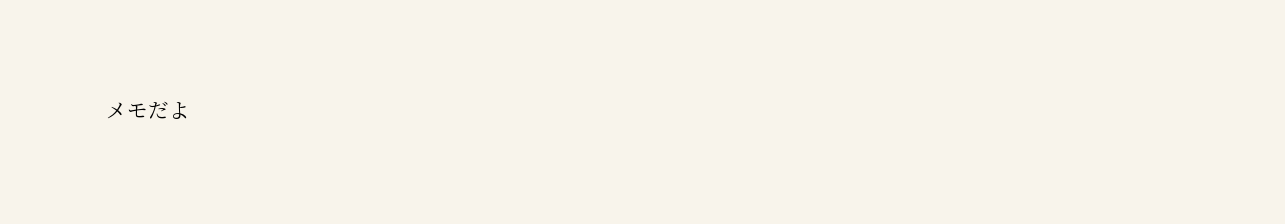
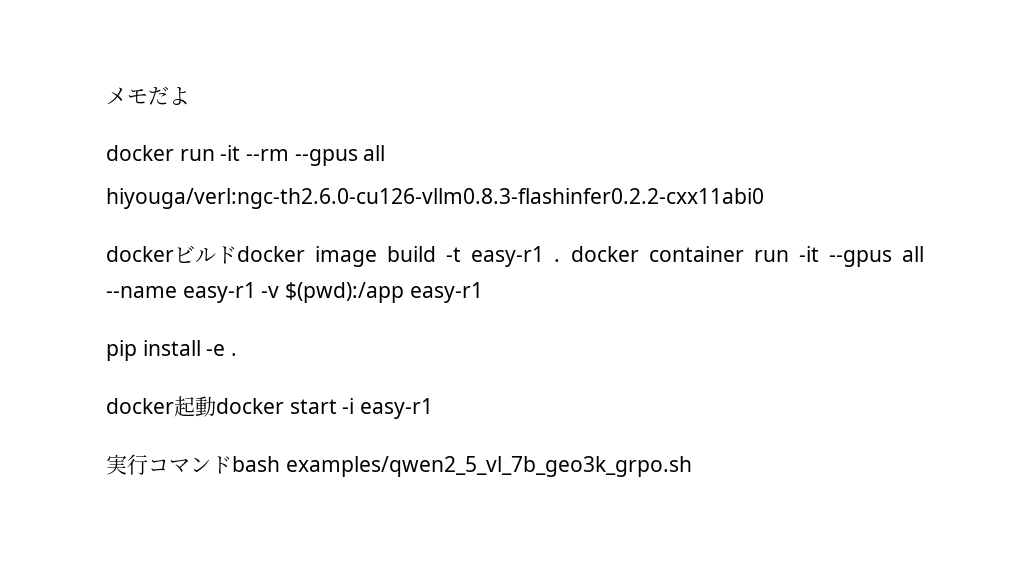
(190, 110) none -> [106,145,386,166] [106,188,764,209] [106,245,925,267] [106,282,483,303] [106,340,238,361] [106,396,434,419] [106,454,692,477] // docker run -it --rm --gpus all // hiyouga/verl:ngc-th2.6.0-cu126-vllm0.8.3-flashinfer0.2.2-cxx11abi0 // dockerビルドdocker image build -t easy-r1 . docker container run -it --gpus all --name easy-r1 -v $(pwd):/app easy-r1 // pip install -e . // docker起動docker start -i easy-r1 // 実行コマンドbash examples/qwen2_5_vl_7b_geo3k_grpo.sh

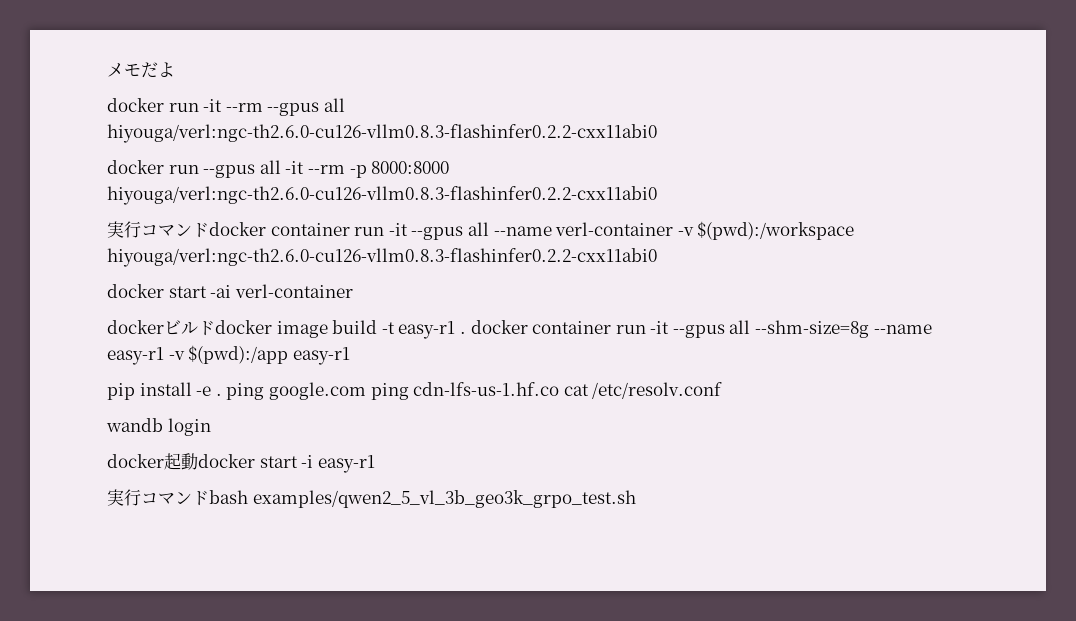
(764, 198) none -> [107,160,450,178] [107,186,657,205] [107,221,855,240] [107,248,657,267] [107,284,353,298] // docker run --gpus all -it --rm -p 8000:8000 hiyouga/verl:ngc-th2.6.0-cu126-vllm0.8.3-flashinfer0.2.2-cxx11abi0 // 実行コマンドdocker container run -it --gpus all --name verl-container -v $(pwd):/workspace hiyouga/verl:ngc-th2.6.0-cu126-vllm0.8.3-flashinfer0.2.2-cxx11abi0 // docker start -ai verl-container
(925, 254) none -> [755,320,870,338] --shm-size=8g
(238, 354) none -> [226,382,723,400] [106,418,211,436] ping google.com ping cdn-lfs-us-1.hf.co cat /etc/resolv.conf // wandb login
[285,456,692,477] examples/qwen2_5_vl_7b_geo3k_grpo.sh -> [252,490,636,508] examples/qwen2_5_vl_3b_geo3k_grpo_test.sh

